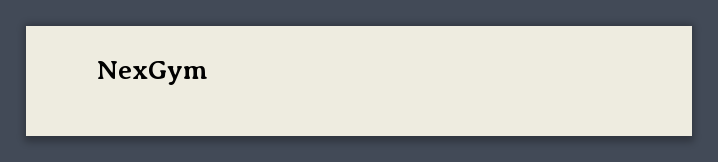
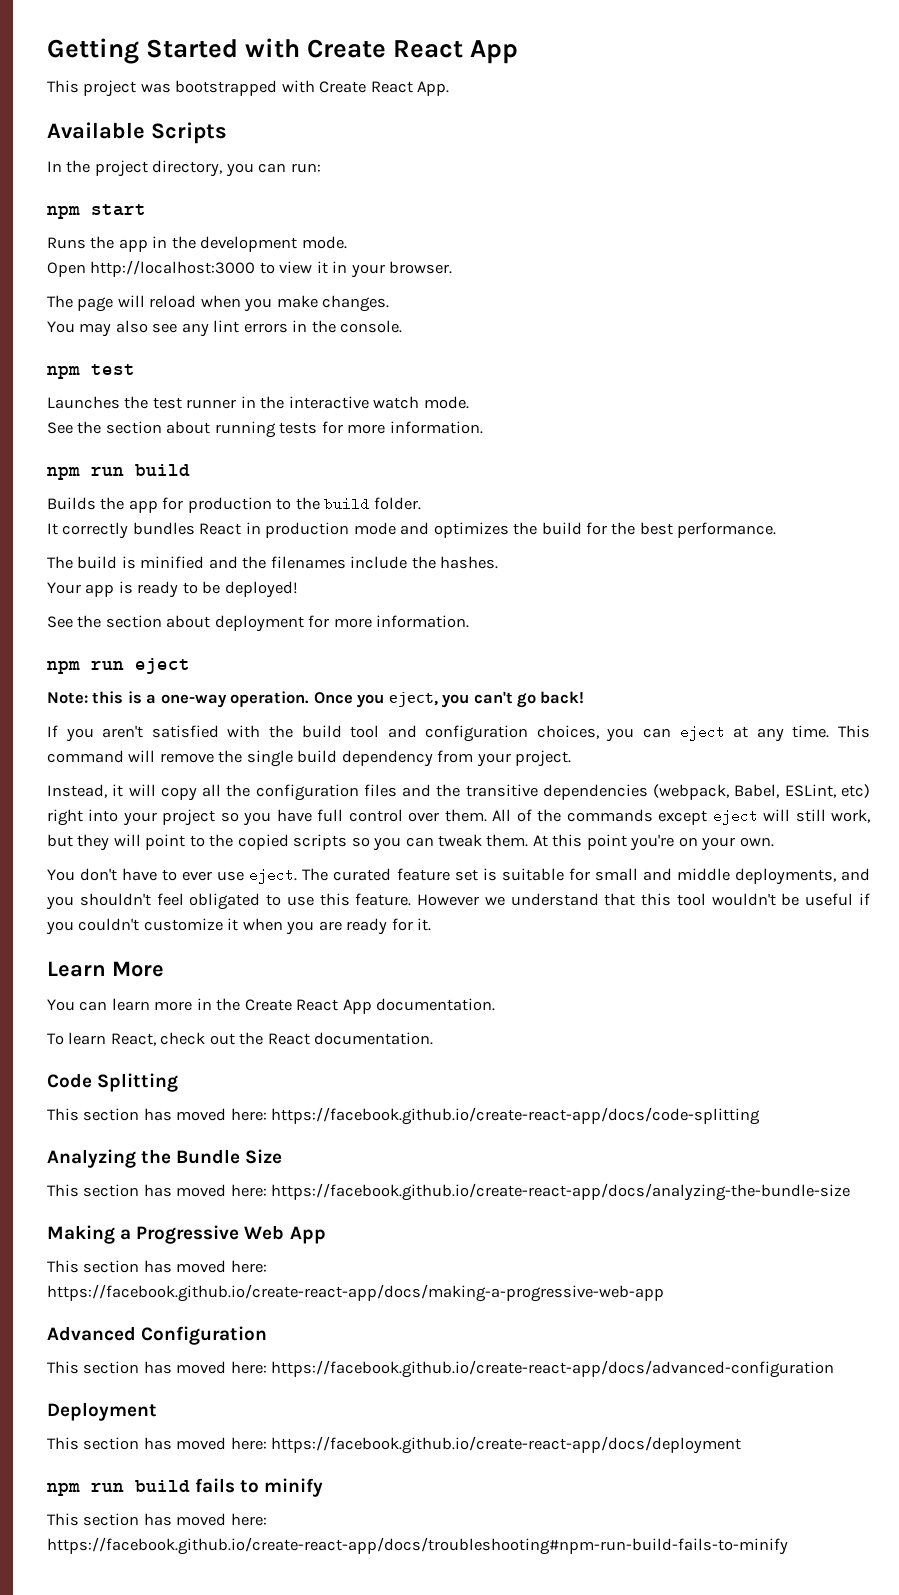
[97,61,208,85] NexGym -> [47,38,519,64] [47,80,450,97] [47,122,227,144] [47,160,321,177] [47,204,146,219] [47,236,347,252] [47,260,453,278] [47,295,390,312] [47,320,403,337] [47,364,135,379] [47,396,469,409] [47,421,483,438] [47,464,190,480] [47,497,421,513] [47,522,777,539] [47,556,499,569] [47,581,298,598] [47,615,470,632] [47,658,190,674] [47,691,585,708] [47,725,871,742] [47,750,572,767] [47,784,870,801] [47,809,871,826] [47,834,774,851] [47,868,870,885] [46,893,870,910] [46,918,432,935] [47,961,164,977] [47,998,496,1014] [47,1032,434,1046] [47,1073,179,1092] [47,1107,761,1125] [47,1149,283,1168] [47,1183,851,1201] [47,1225,326,1244] [47,1260,267,1273] [47,1284,664,1302] [47,1326,268,1345] [47,1360,835,1378] [47,1402,157,1421] [47,1436,742,1454] [47,1478,324,1497] [47,1513,267,1526] [47,1537,788,1555] Getting Started with Create React App // This project was bootstrapped with Create React App. // Available Scripts // In the project directory, you can run: // npm start // Runs the app in the development mode. // Open http://localhost:3000 to view it in your browser. // The page will reload when you make changes. // You may also see any lint errors in the console. // npm test // Launches the test runner in the interactive watch mode. // See the section about running tests for more information. // npm run build // Builds the app for production to the build folder. // It correctly bundles React in production mode and optimizes the build for the best performance. // The build is minified and the filenames include the hashes. // Your app is ready to be deployed! // See the section about deployment for more information. // npm run eject // Note: this is a one-way operation. Once you eject, you can't go back! // If you aren't satisfied with the build tool and configuration choices, you can eject at any time. This command will remove the single build dependency from your project. // Instead, it will copy all the configuration files and the transitive dependencies (webpack, Babel, ESLint, etc) right into your project so you have full control over them. All of the commands except eject will still work, but they will point to the copied scripts so you can tweak them. At this point you're on your own. // You don't have to ever use eject. The curated feature set is suitable for small and middle deployments, and you shouldn't feel obligated to use this feature. However we understand that this tool wouldn't be useful if you couldn't customize it when you are ready for it. // Learn More // You can learn more in the Create React App documentation. // To learn React, check out the React documentation. // Code Splitting // This section has moved here: https://facebook.github.io/create-react-app/docs/code-splitting // Analyzing the Bundle Size // This section has moved here: https://facebook.github.io/create-react-app/docs/analyzing-the-bundle-size // Making a Progressive Web App // This section has moved here: https://facebook.github.io/create-react-app/docs/making-a-progressive-web-app // Advanced Configuration // This section has moved here: https://facebook.github.io/create-react-app/docs/advanced-configuration // Deployment // This section has moved here: https://facebook.github.io/create-react-app/docs/deployment // npm run build fails to minify // This section has moved here: https://facebook.github.io/create-react-app/docs/troubleshooting#npm-run-build-fails-to-minify

